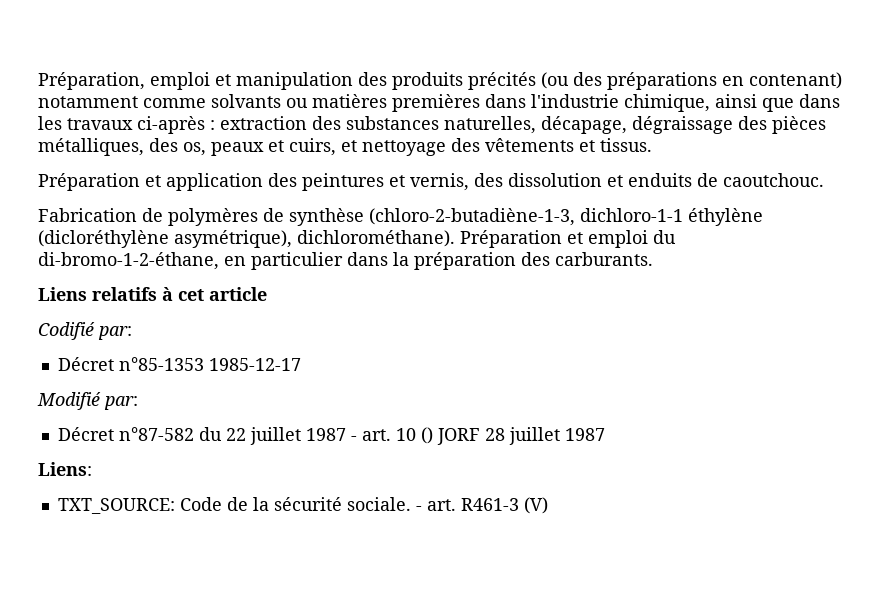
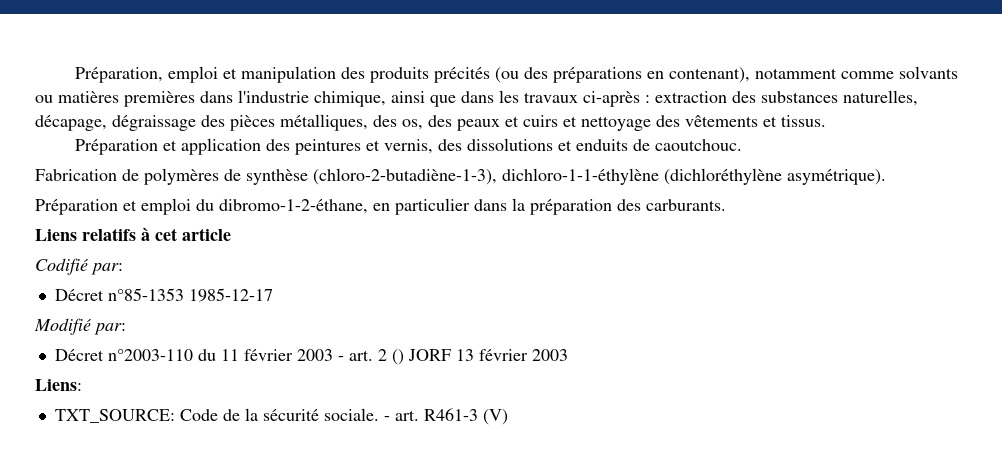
[749,72,842,89] contenant) -> [668,67,750,83] contenant),
(206, 149) none -> [428,115,452,127] des
[289,138,336,156] cuirs, -> [523,115,558,127] cuirs
[508,173,602,187] dissolution -> [466,138,553,151] dissolutions
[369,208,763,226] [38,230,455,248] (chloro-2-butadiène-1-3, dichloro-1-1 éthylène (dicloréthylène asymétrique), dichlorométhane). -> [313,168,886,185] (chloro-2-butadiène-1-3), dichloro-1-1-éthylène (dichloréthylène asymétrique). //
[38,252,219,270] di-bromo-1-2-éthane, -> [219,199,368,214] dibromo-1-2-éthane,
[118,427,416,445] n°87-582 du 22 juillet 1987 - art. 10 -> [107,349,387,361] n°2003-110 du 11 février 2003 - art. 2
[484,427,605,445] 28 juillet 1987 -> [455,349,568,361] 13 février 2003

